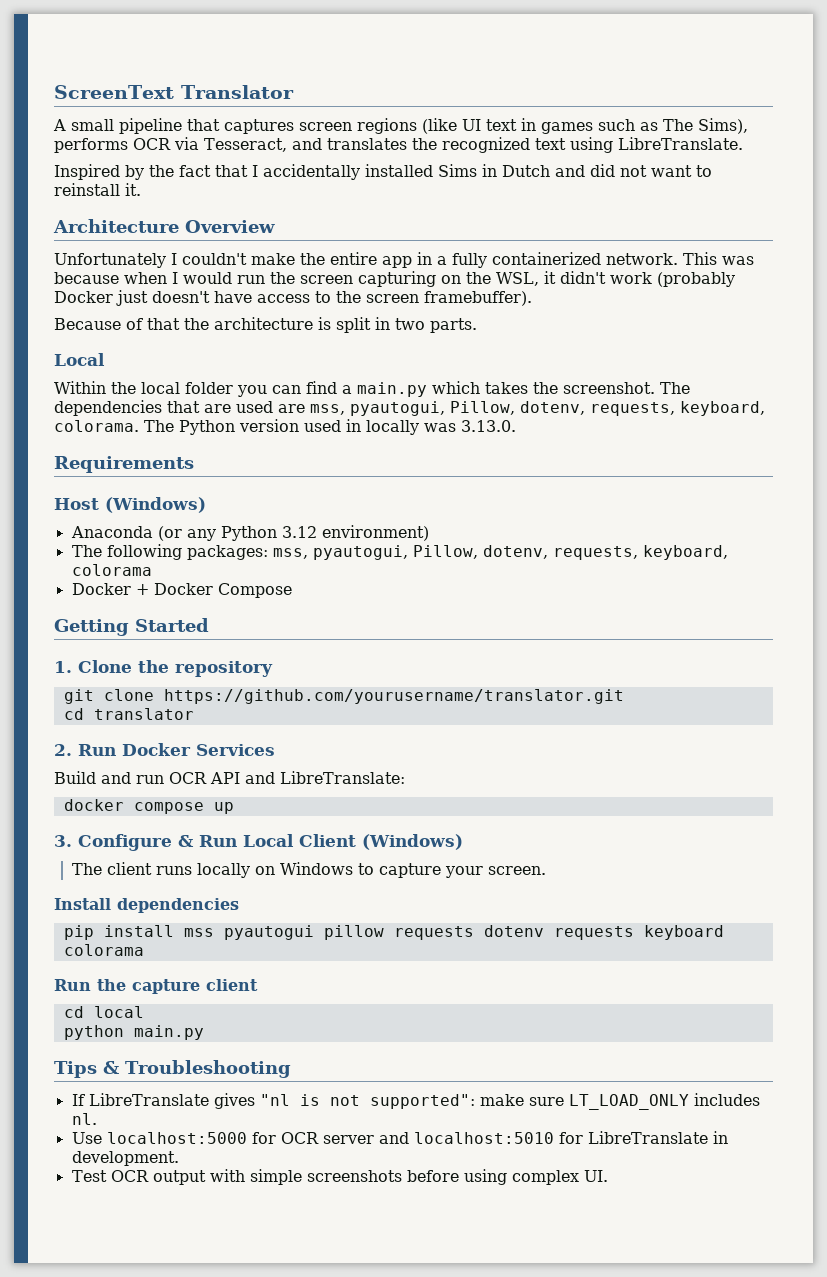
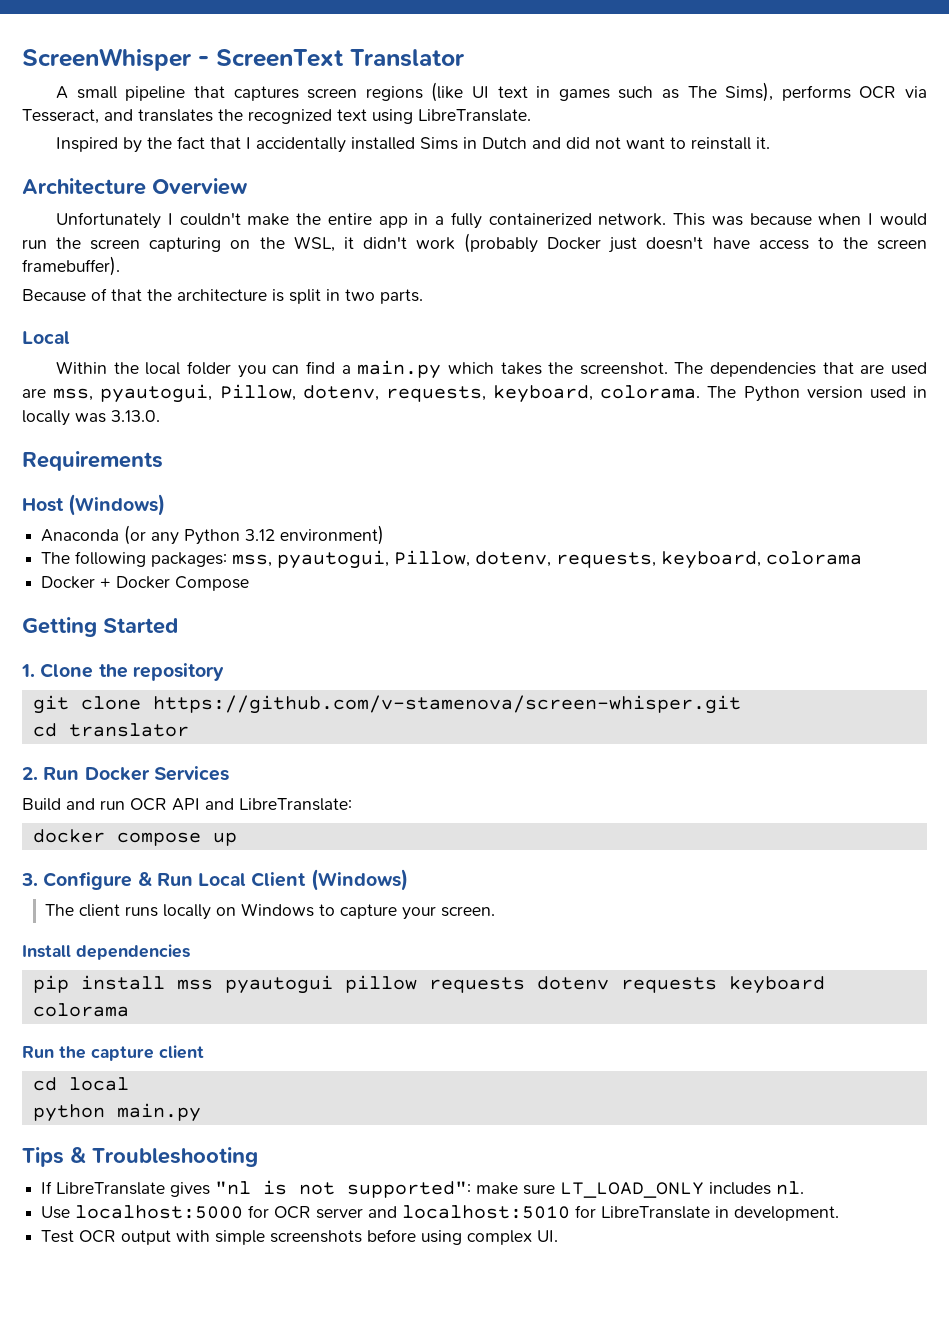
(54, 92) none -> [22,48,209,71] ScreenWhisper -
[163,689,624,704] https://github.com/yourusername/translator.git -> [152,695,741,714] https://github.com/v-stamenova/screen-whisper.git

